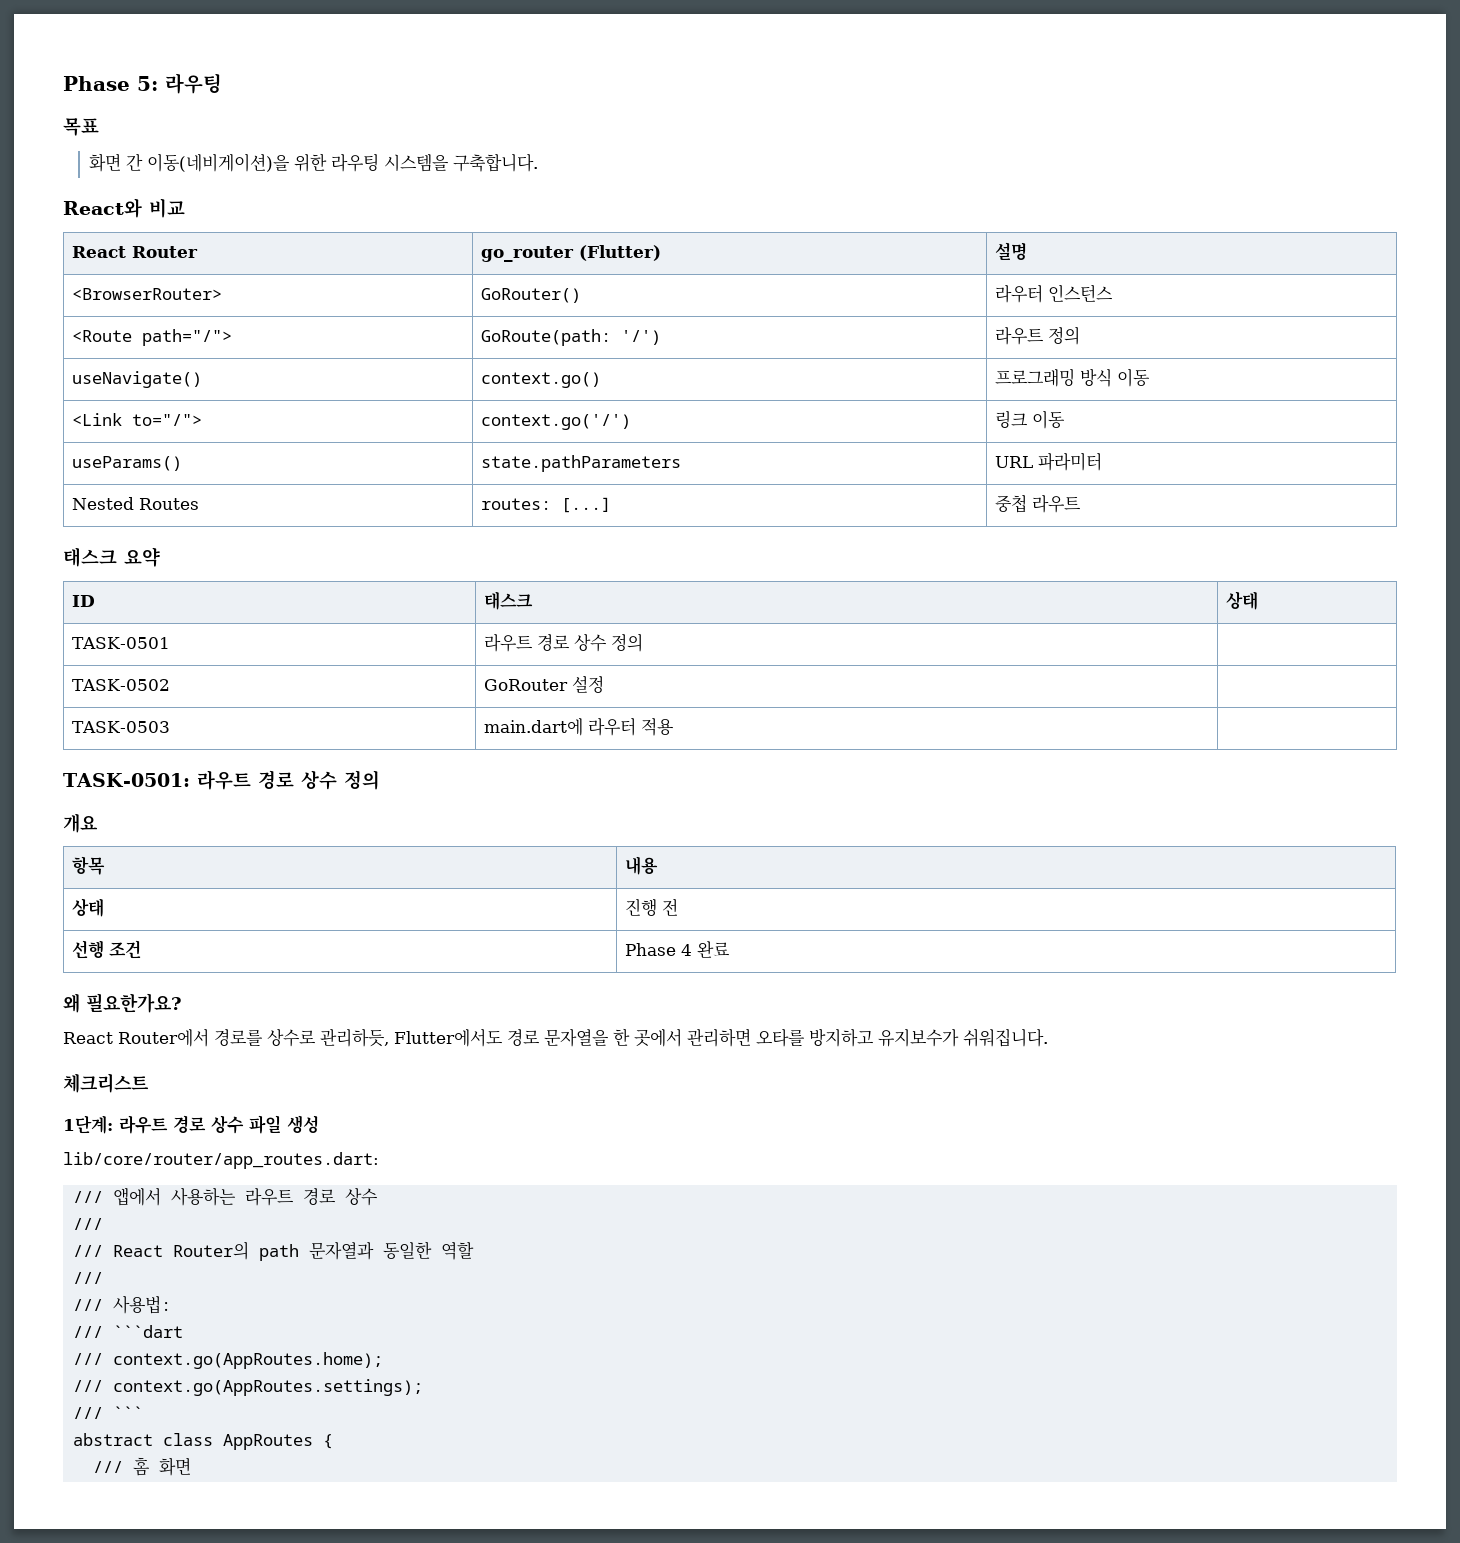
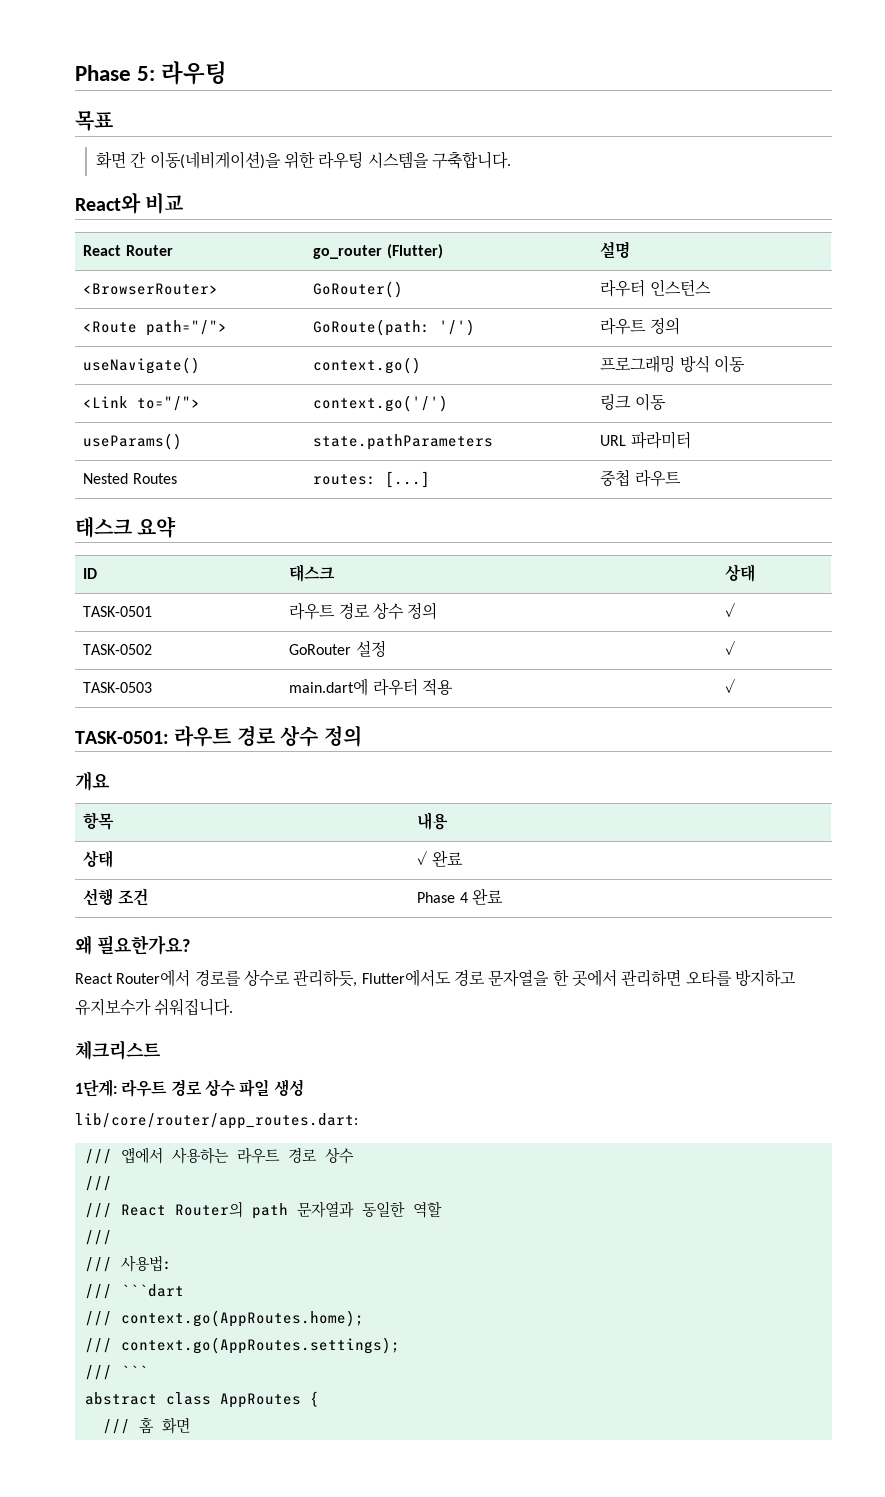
(643, 642) none -> [725,602,736,617] ✓
(604, 684) none -> [725,640,736,655] ✓
(674, 727) none -> [725,678,736,693] ✓
[624,898,678,916] 진행 전 -> [417,850,463,867] ✓ 완료

